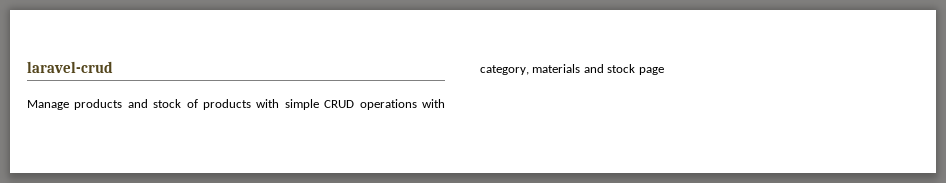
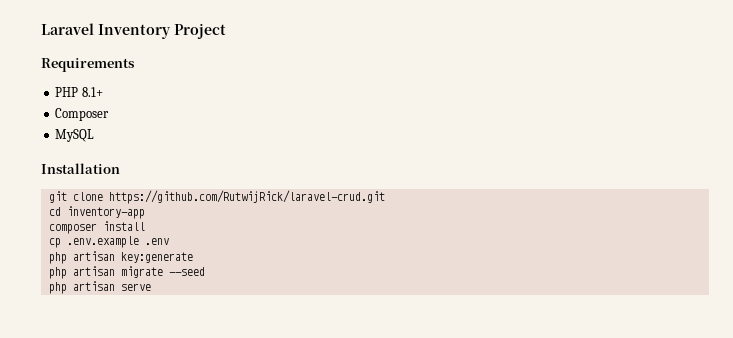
[27,61,113,73] [27,99,445,110] [480,64,664,75] laravel-crud // Manage products and stock of products with simple CRUD operations with category, materials and stock page -> [41,23,226,39] [41,58,135,72] [55,87,103,97] [55,108,110,121] [55,129,95,142] [41,163,120,174] [48,190,385,204] [48,206,145,219] [48,221,145,234] [48,236,169,248] [48,251,193,264] [48,266,205,279] [48,281,151,294] Laravel Inventory Project // Requirements // PHP 8.1+ // Composer // MySQL // Installation // git clone https://github.com/RutwijRick/laravel-crud.git // cd inventory-app // composer install // cp .env.example .env // php artisan key:generate // php artisan migrate --seed // php artisan serve

